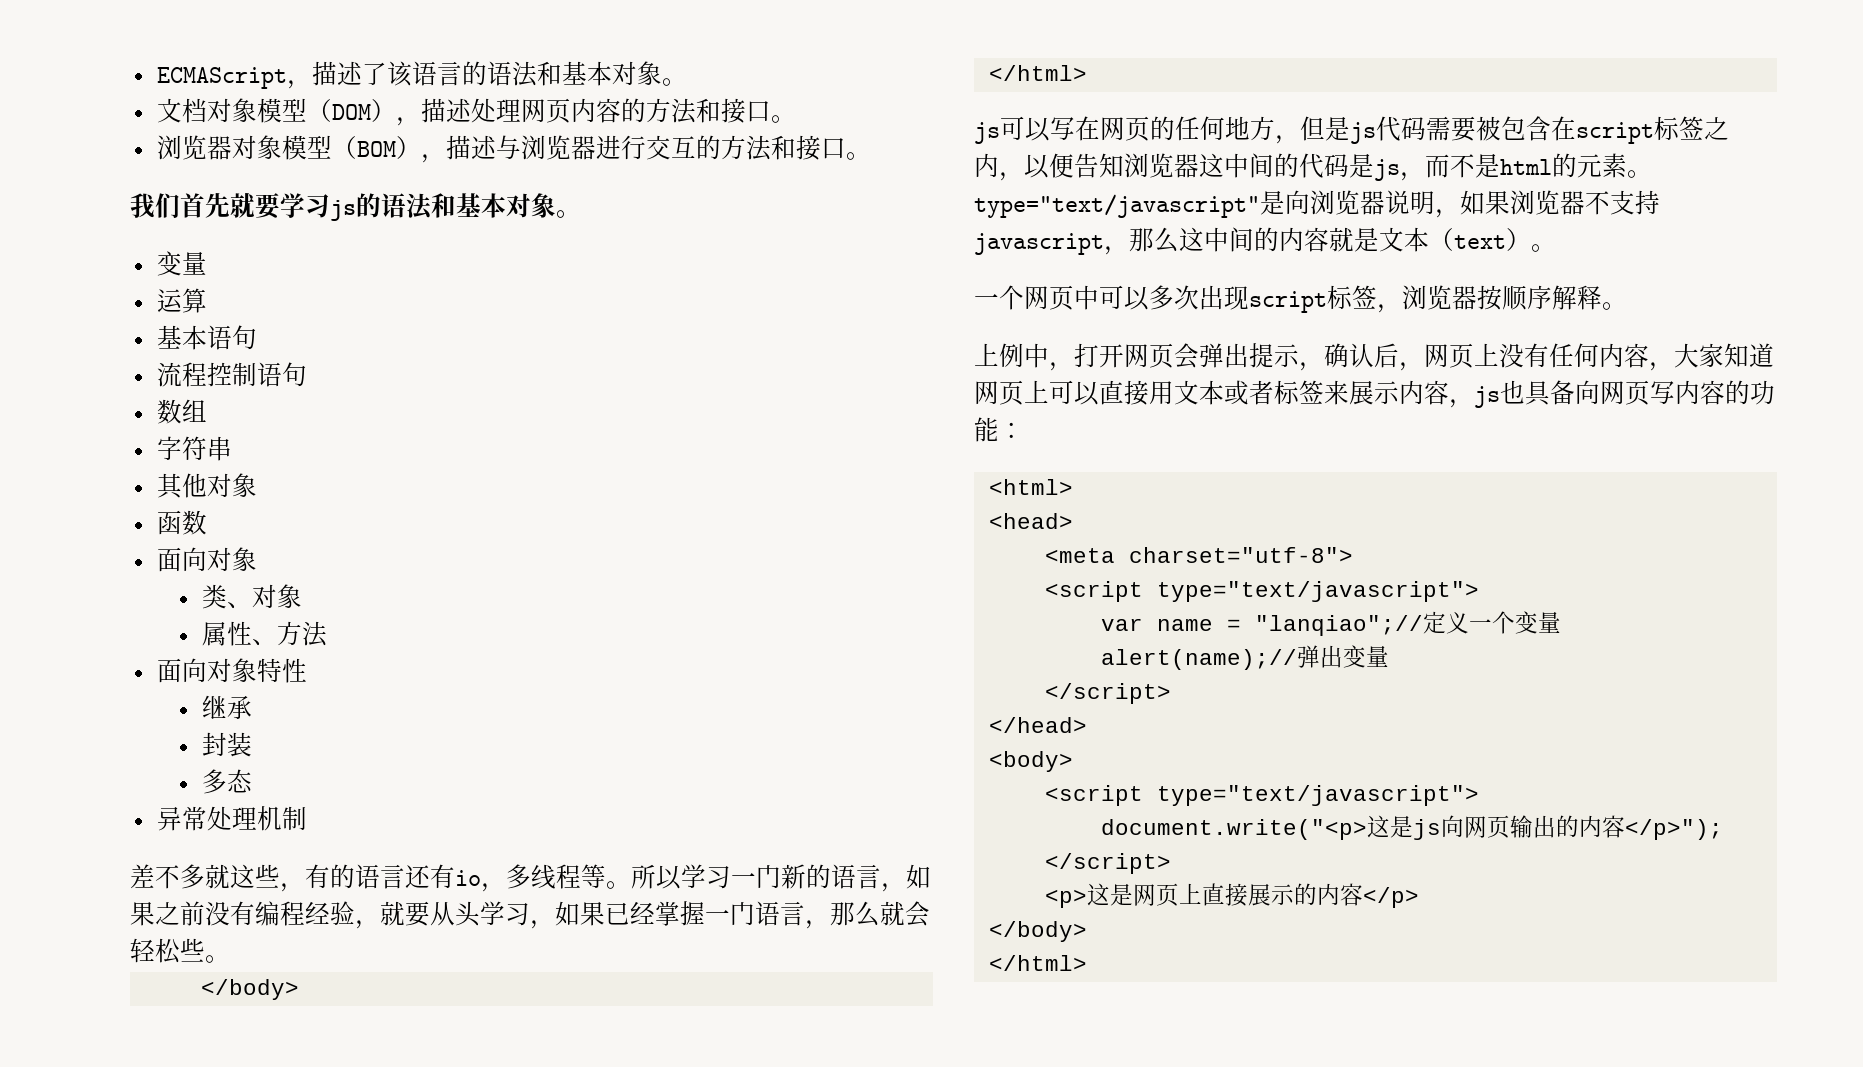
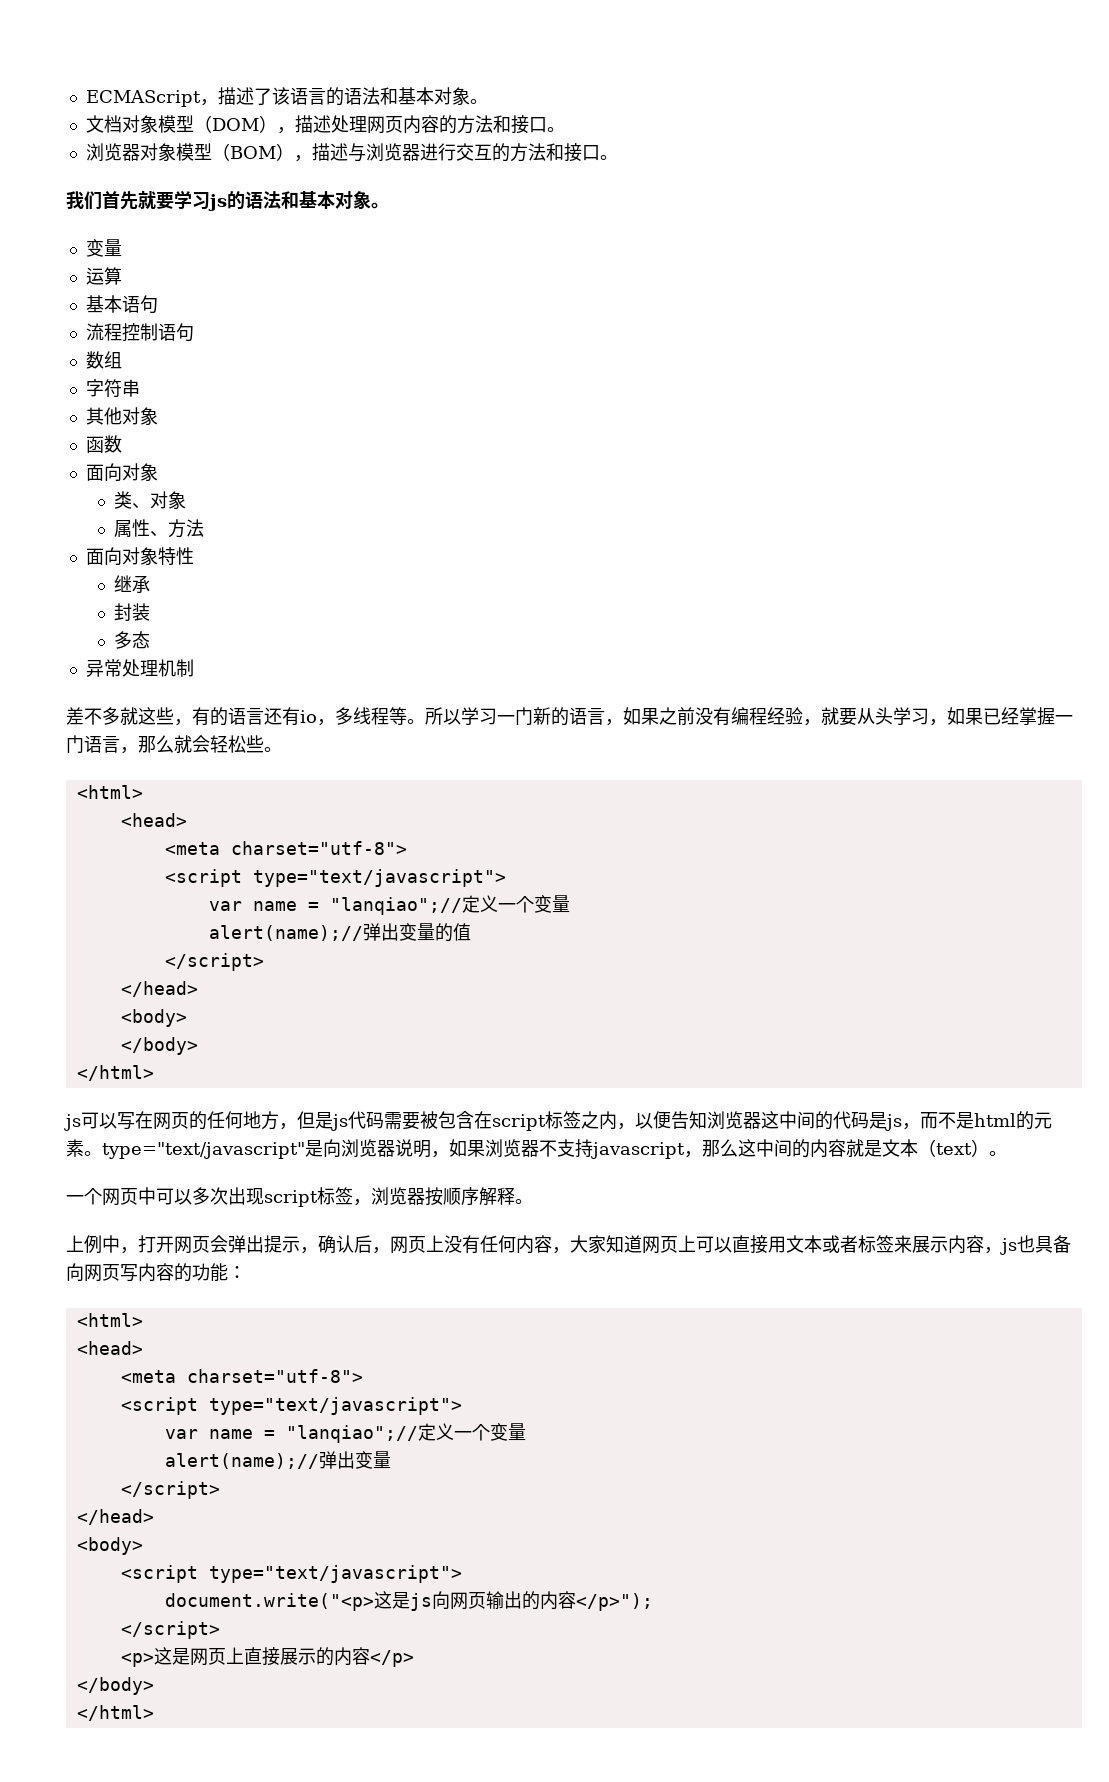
(230, 959) none -> [76,785,143,799] [120,813,187,827] [164,841,407,855] [164,869,506,887] [208,895,570,915] [208,923,471,942] [164,953,264,971] [120,981,198,997] [120,1009,187,1027] // <html> // <head> // <meta charset="utf-8"> // <script type="text/javascript"> // var name = "lanqiao";//定义一个变量 // alert(name);//弹出变量的值 // </script> // </head> // <body>

